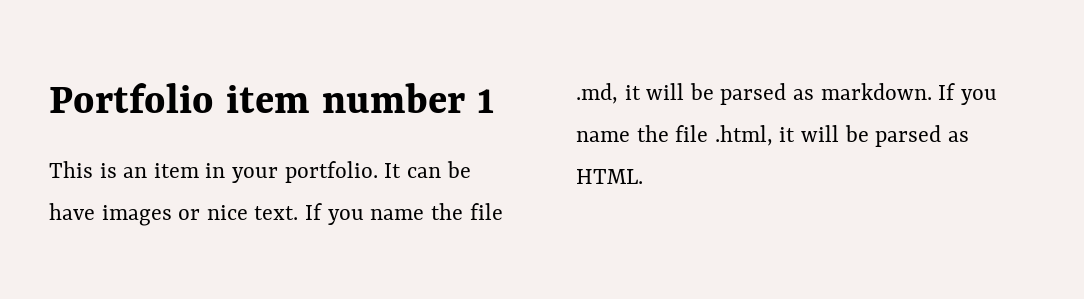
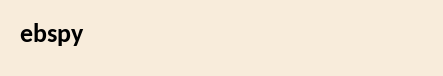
[49,83,496,113] [49,161,471,183] [49,203,503,226] [576,83,997,105] [576,125,969,147] [576,169,643,184] Portfolio item number 1 // This is an item in your portfolio. It can be have images or nice text. If you name the file .md, it will be parsed as markdown. If you name the file .html, it will be parsed as HTML. -> [20,23,84,46] ebspy

